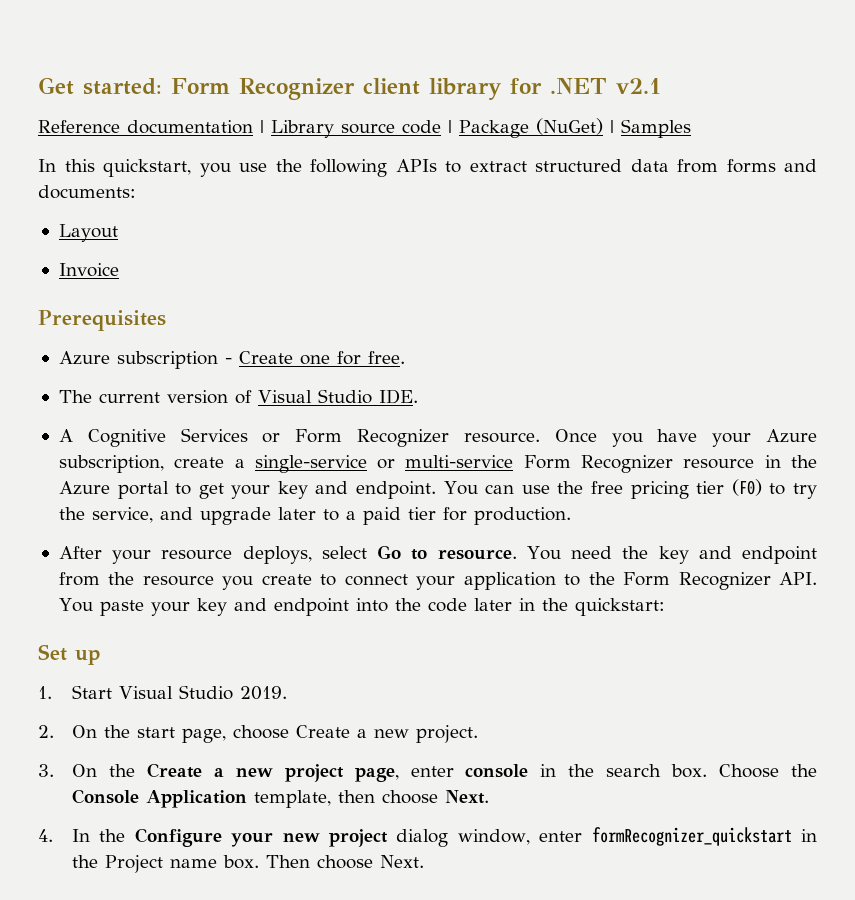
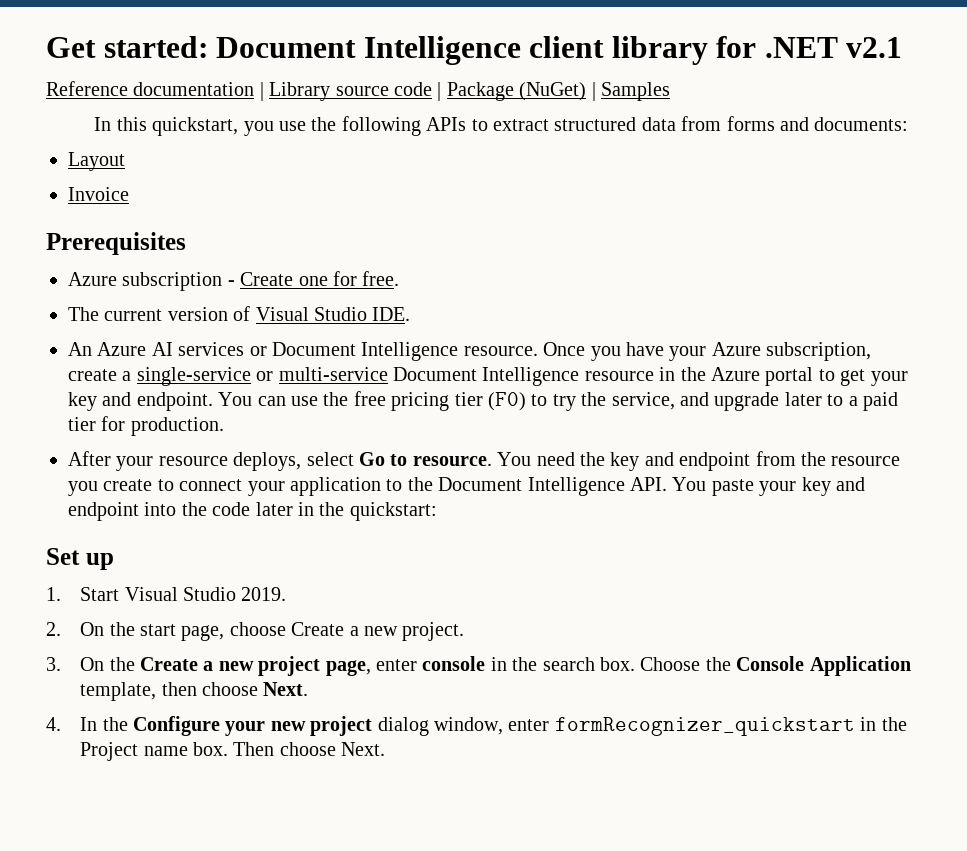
[171,78,355,100] Form Recognizer -> [216,36,521,65] Document Intelligence
[58,428,450,447] A Cognitive Services or Form Recognizer -> [68,342,459,361] An Azure AI services or Document Intelligence
[523,455,674,473] Form Recognizer -> [393,367,580,386] Document Intelligence
[623,572,771,590] Form Recognizer -> [438,477,625,496] Document Intelligence

